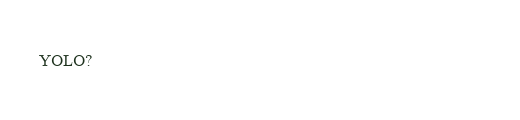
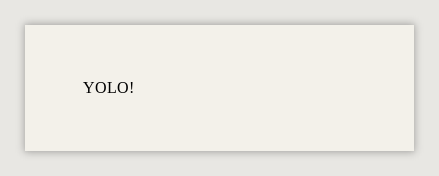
[39,55,93,66] YOLO? -> [83,82,134,93] YOLO!

